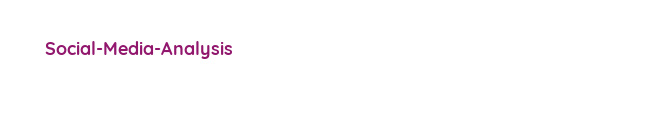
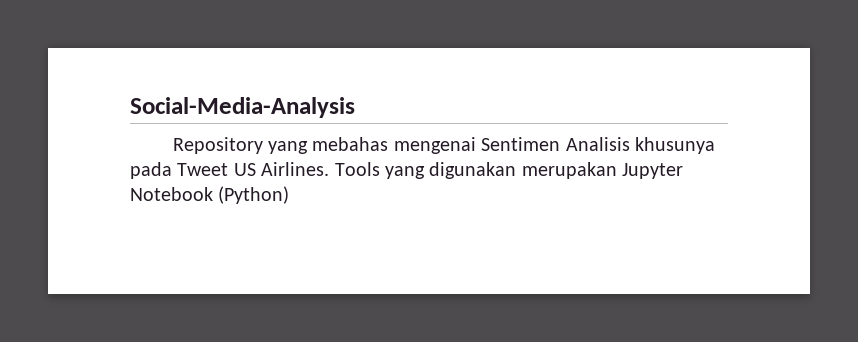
(233, 50) none -> [172,137,715,154] [130,162,684,179] [130,186,290,204] // Repository yang mebahas mengenai Sentimen Analisis khusunya pada Tweet US Airlines. Tools yang digunakan merupakan Jupyter Notebook (Python)

